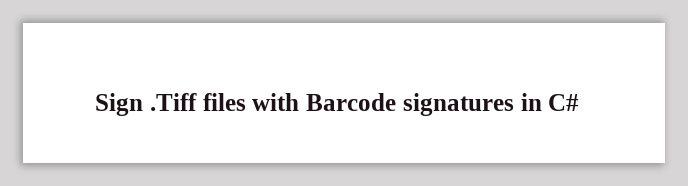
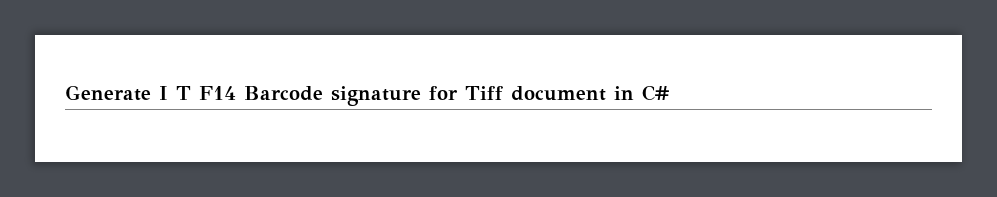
[95,93,514,116] Sign .Tiff files with Barcode signatures -> [65,85,606,106] Generate I T F14 Barcode signature for Tiff document

